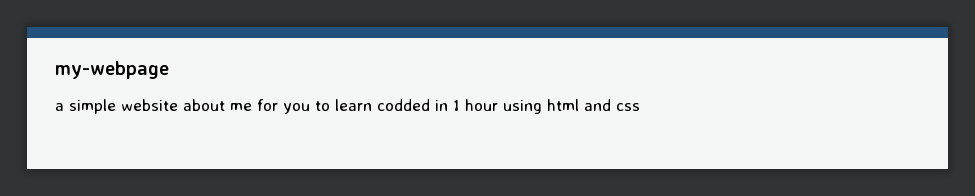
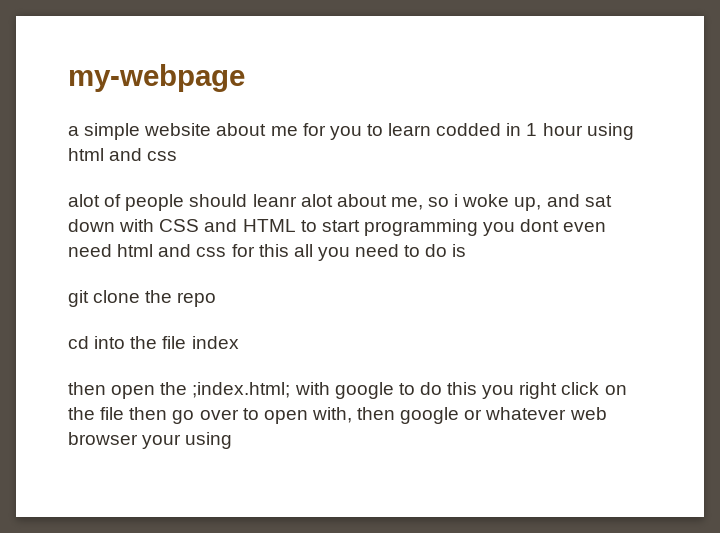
(640, 107) none -> [68,194,612,211] [68,219,607,236] [68,244,467,261] [68,290,217,307] [68,336,239,349] [68,382,627,399] [68,407,607,424] [68,432,233,449] // alot of people should leanr alot about me, so i woke up, and sat down with CSS and HTML to start programming you dont even need html and css for this all you need to do is // git clone the repo // cd into the file index // then open the ;index.html; with google to do this you right click on the file then go over to open with, then google or whatever web browser your using

